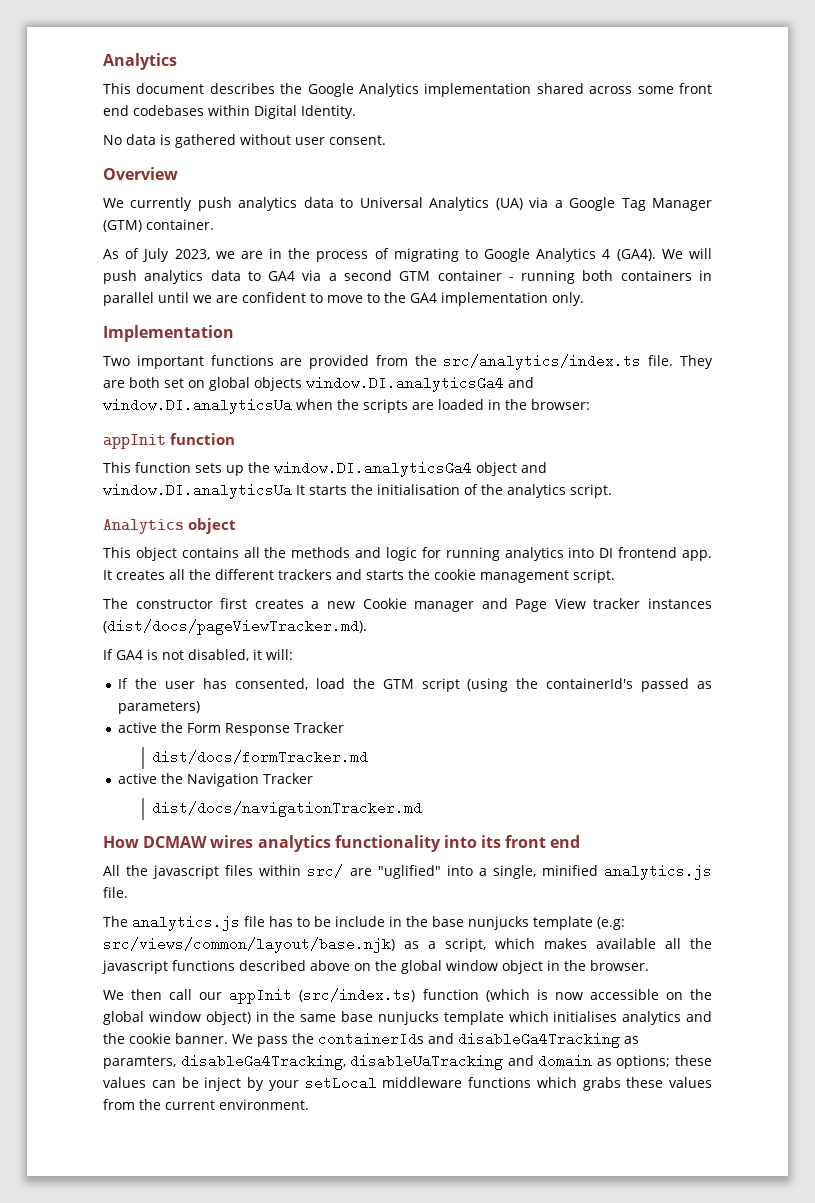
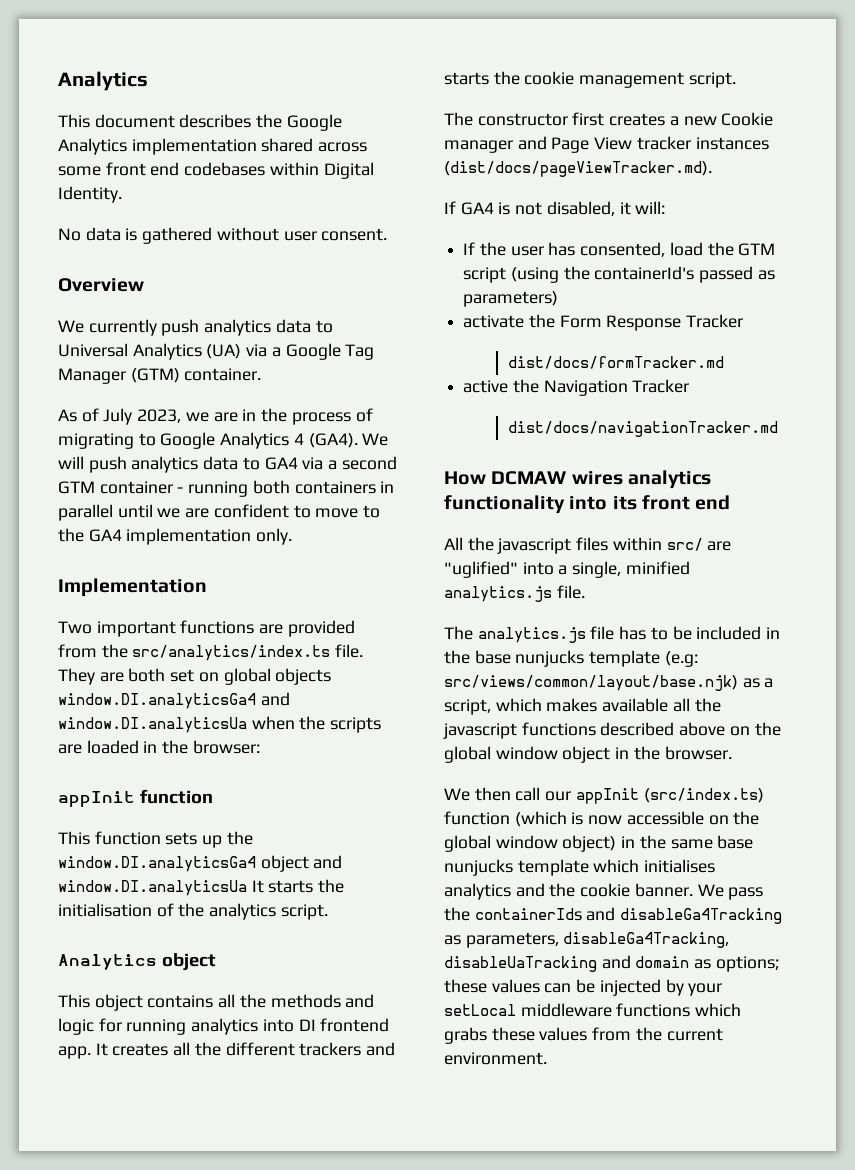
[118,722,158,733] active -> [463,315,525,328] activate
[335,916,385,927] include -> [696,626,762,640] included
[103,1056,176,1069] paramters, -> [465,932,559,948] parameters,
[204,1077,242,1091] inject -> [599,979,661,996] injected

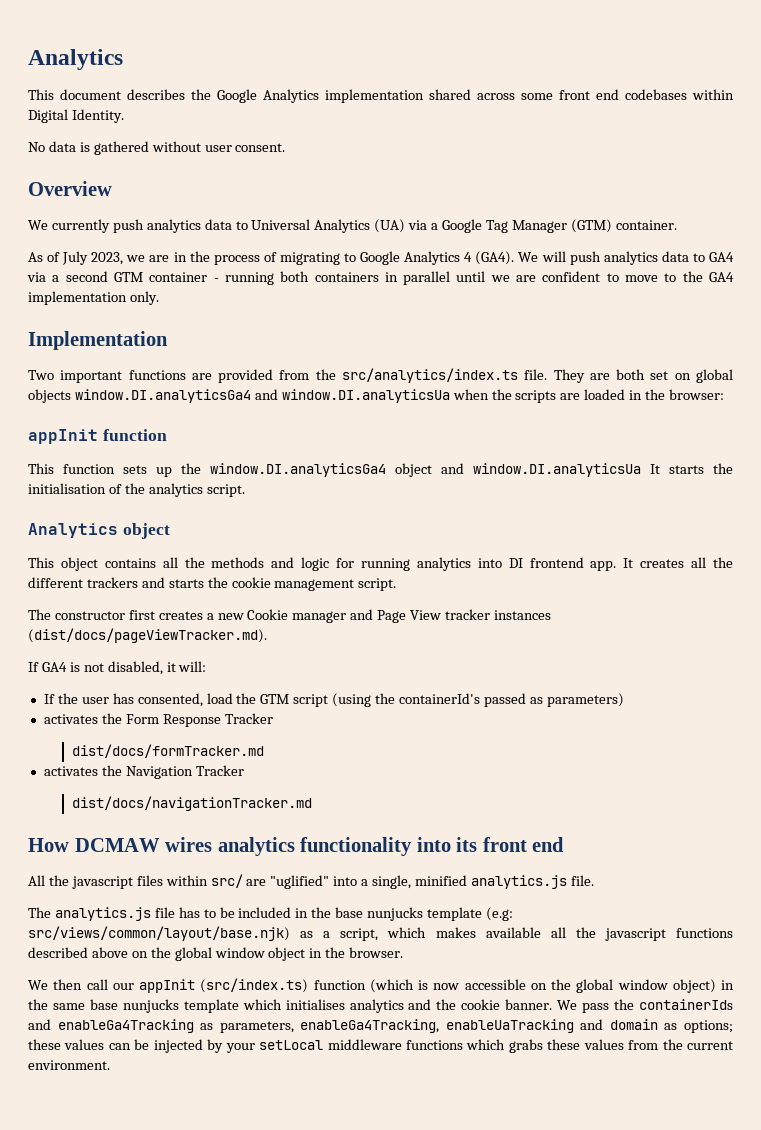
[463,315,525,328] activate -> [43,714,98,724] activates
[463,380,509,393] active -> [43,766,98,776] activates
[620,908,783,924] disableGa4Tracking -> [57,1019,194,1033] enableGa4Tracking
[563,932,730,948] [444,956,597,972] disableGa4Tracking, disableUaTracking -> [300,1019,574,1033] enableGa4Tracking, enableUaTracking

